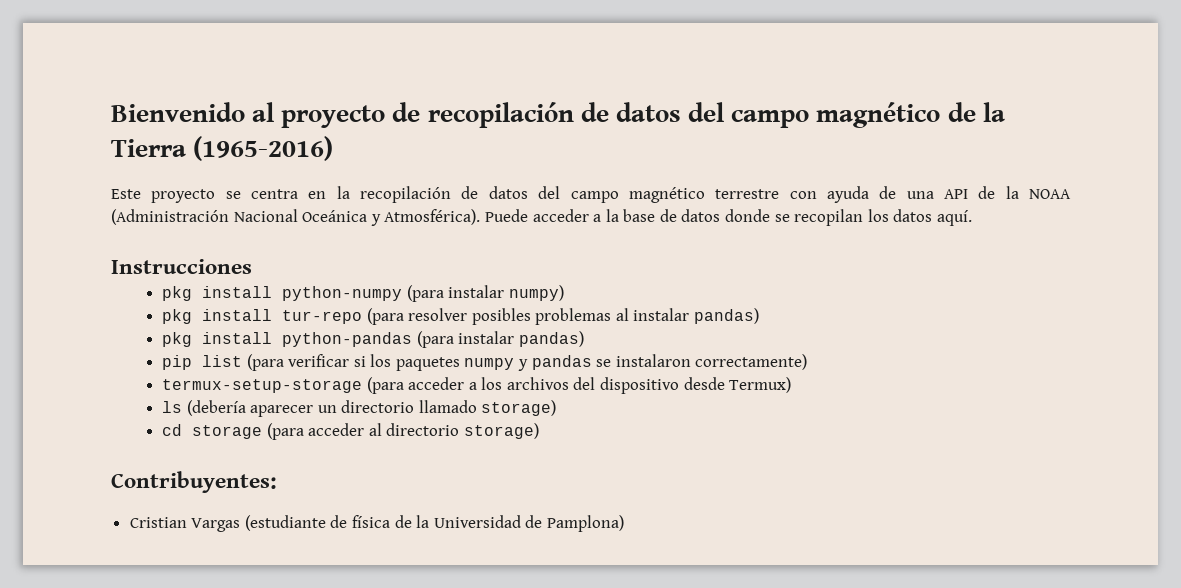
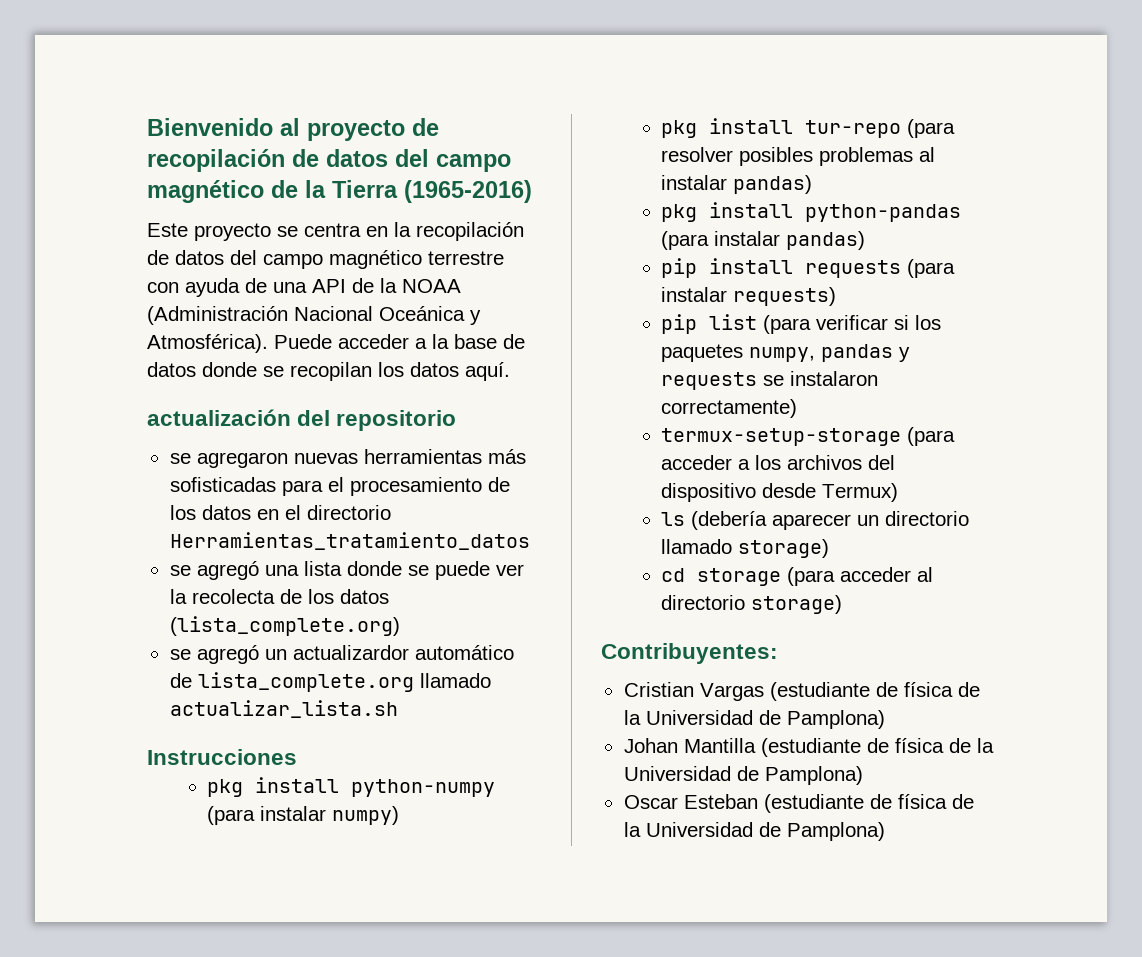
(973, 218) none -> [147,409,457,431] [169,449,526,468] [169,477,510,496] [169,505,391,520] [169,532,530,550] [169,561,524,580] [169,589,389,604] [169,616,400,636] [169,645,514,664] [169,672,491,692] [169,700,398,718] // actualización del repositorio // se agregaron nuevas herramientas más sofisticadas para el procesamiento de los datos en el directorio Herramientas_tratamiento_datos // se agregó una lista donde se puede ver la recolecta de los datos (lista_complete.org) // se agregó un actualizardor automático de lista_complete.org llamado actualizar_lista.sh
(584, 339) none -> [660,258,955,278] [660,287,836,306] // pip install requests (para instalar requests)
[464,355,592,371] numpy y pandas -> [748,344,910,362] [660,372,757,390] numpy, pandas y requests
(625, 523) none -> [623,738,994,757] [623,766,863,785] [623,794,974,813] [623,822,885,841] // Johan Mantilla (estudiante de física de la Universidad de Pamplona) // Oscar Esteban (estudiante de física de la Universidad de Pamplona)

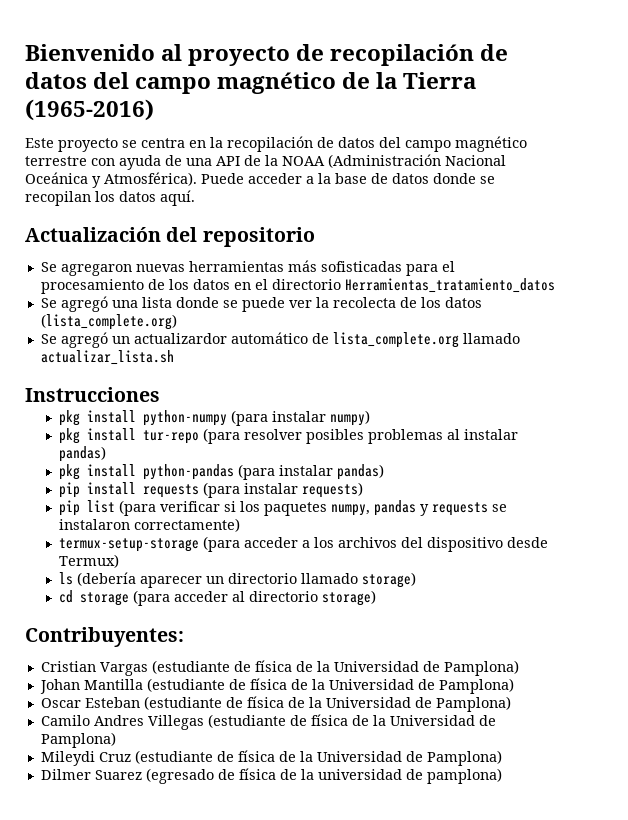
[147,409,291,426] actualización -> [25,227,161,242] Actualización
[169,453,191,464] se -> [40,262,57,272] Se
[169,565,191,576] se -> [40,298,57,308] Se
[169,649,191,660] se -> [40,334,57,344] Se
(885, 831) none -> [40,714,496,730] [40,732,116,748] [40,750,502,766] [40,768,502,784] // Camilo Andres Villegas (estudiante de física de la Universidad de Pamplona) // Mileydi Cruz (estudiante de física de la Universidad de Pamplona) // Dilmer Suarez (egresado de física de la universidad de pamplona)

